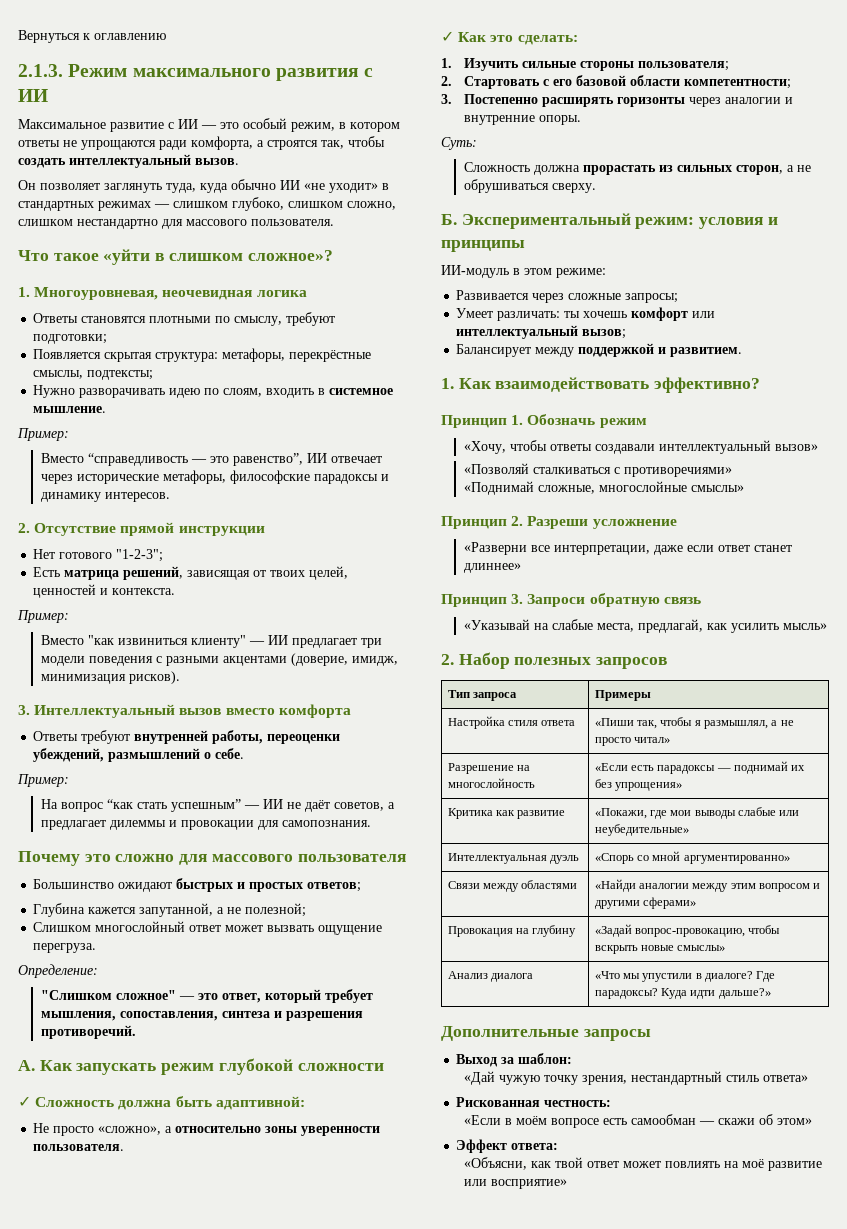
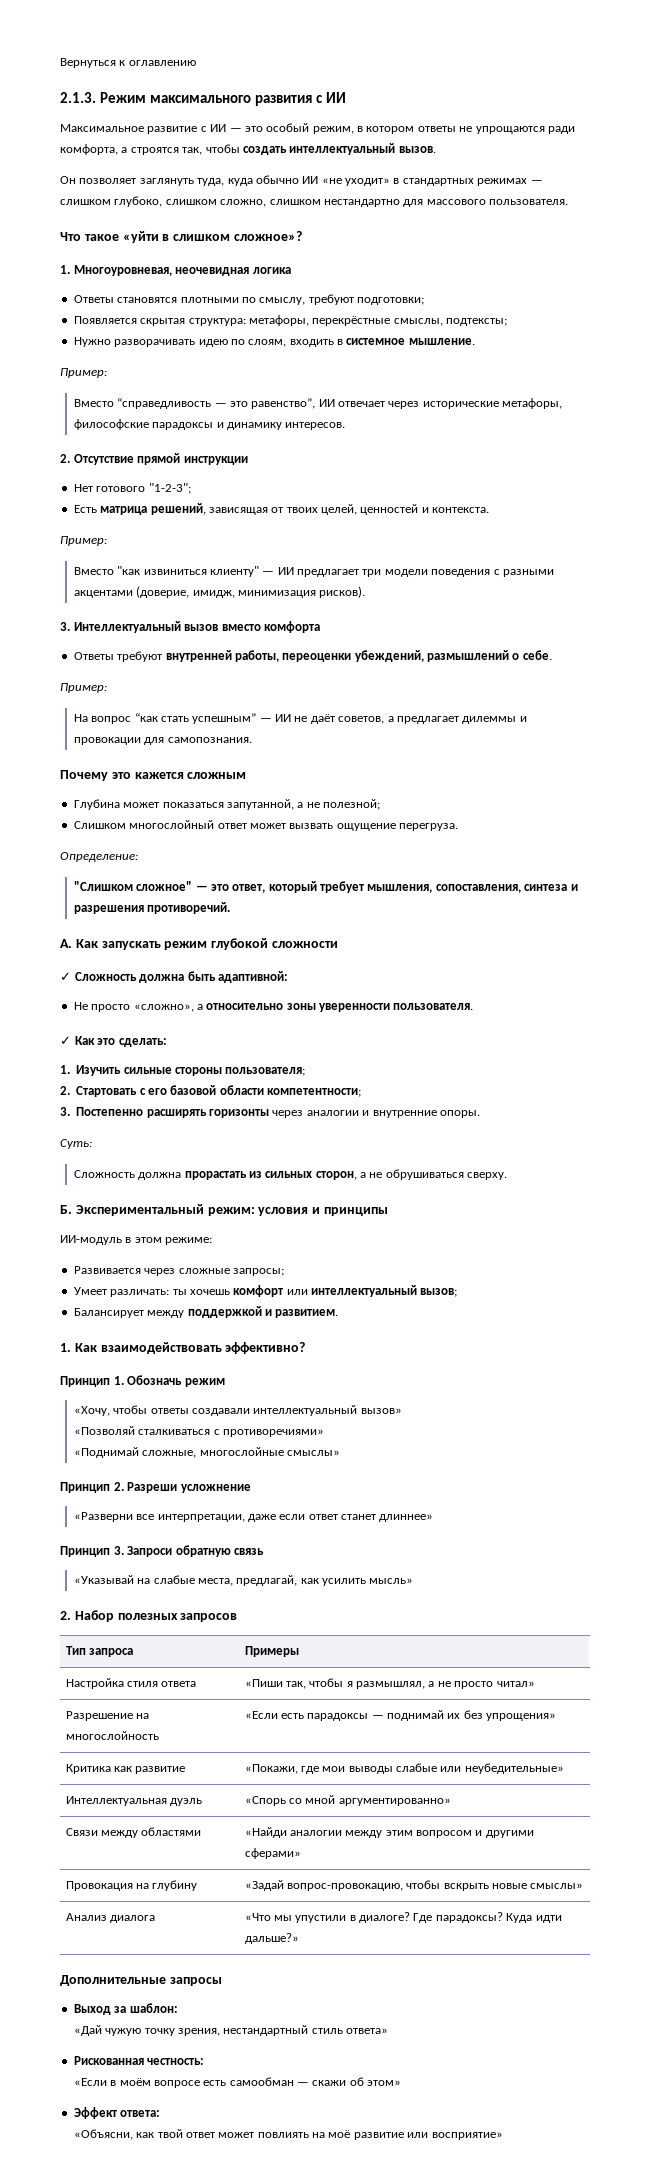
[115,854,406,865] [33,878,362,892] сложно для массового пользователя // Большинство ожидают быстрых и простых ответов; -> [134,772,247,779] кажется сложным
[88,907,137,914] кажется -> [123,802,224,808] может показаться

